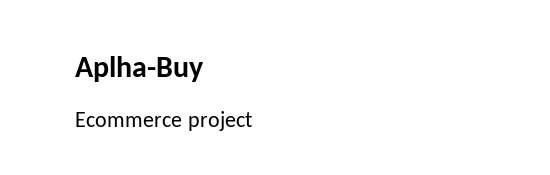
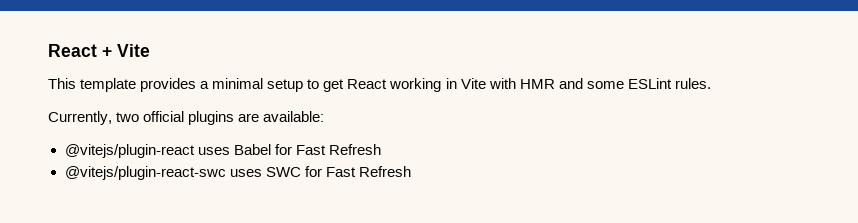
[75,56,204,82] [75,111,252,131] Aplha-Buy // Ecommerce project -> [48,44,150,57] [48,78,711,92] [48,111,325,125] [64,144,381,158] [64,166,411,180] React + Vite // This template provides a minimal setup to get React working in Vite with HMR and some ESLint rules. // Currently, two official plugins are available: // @vitejs/plugin-react uses Babel for Fast Refresh // @vitejs/plugin-react-swc uses SWC for Fast Refresh

